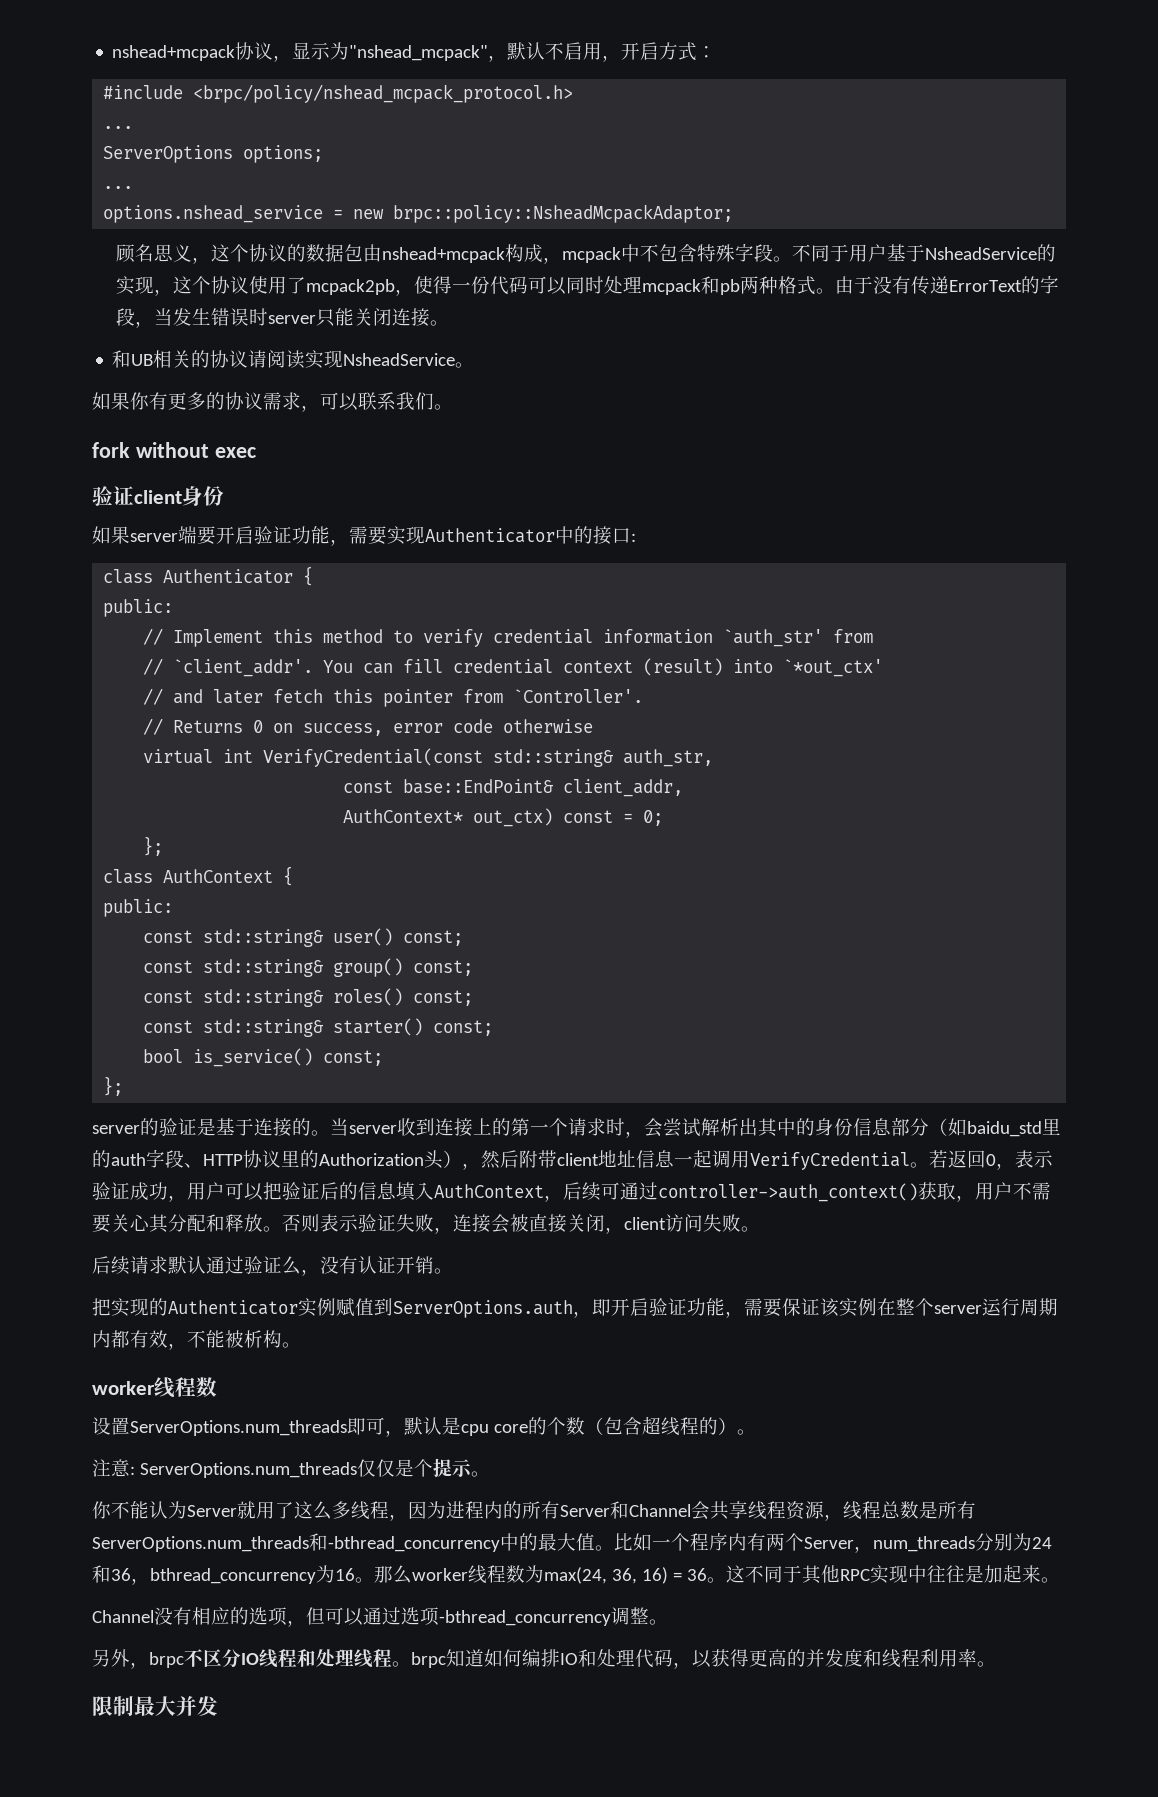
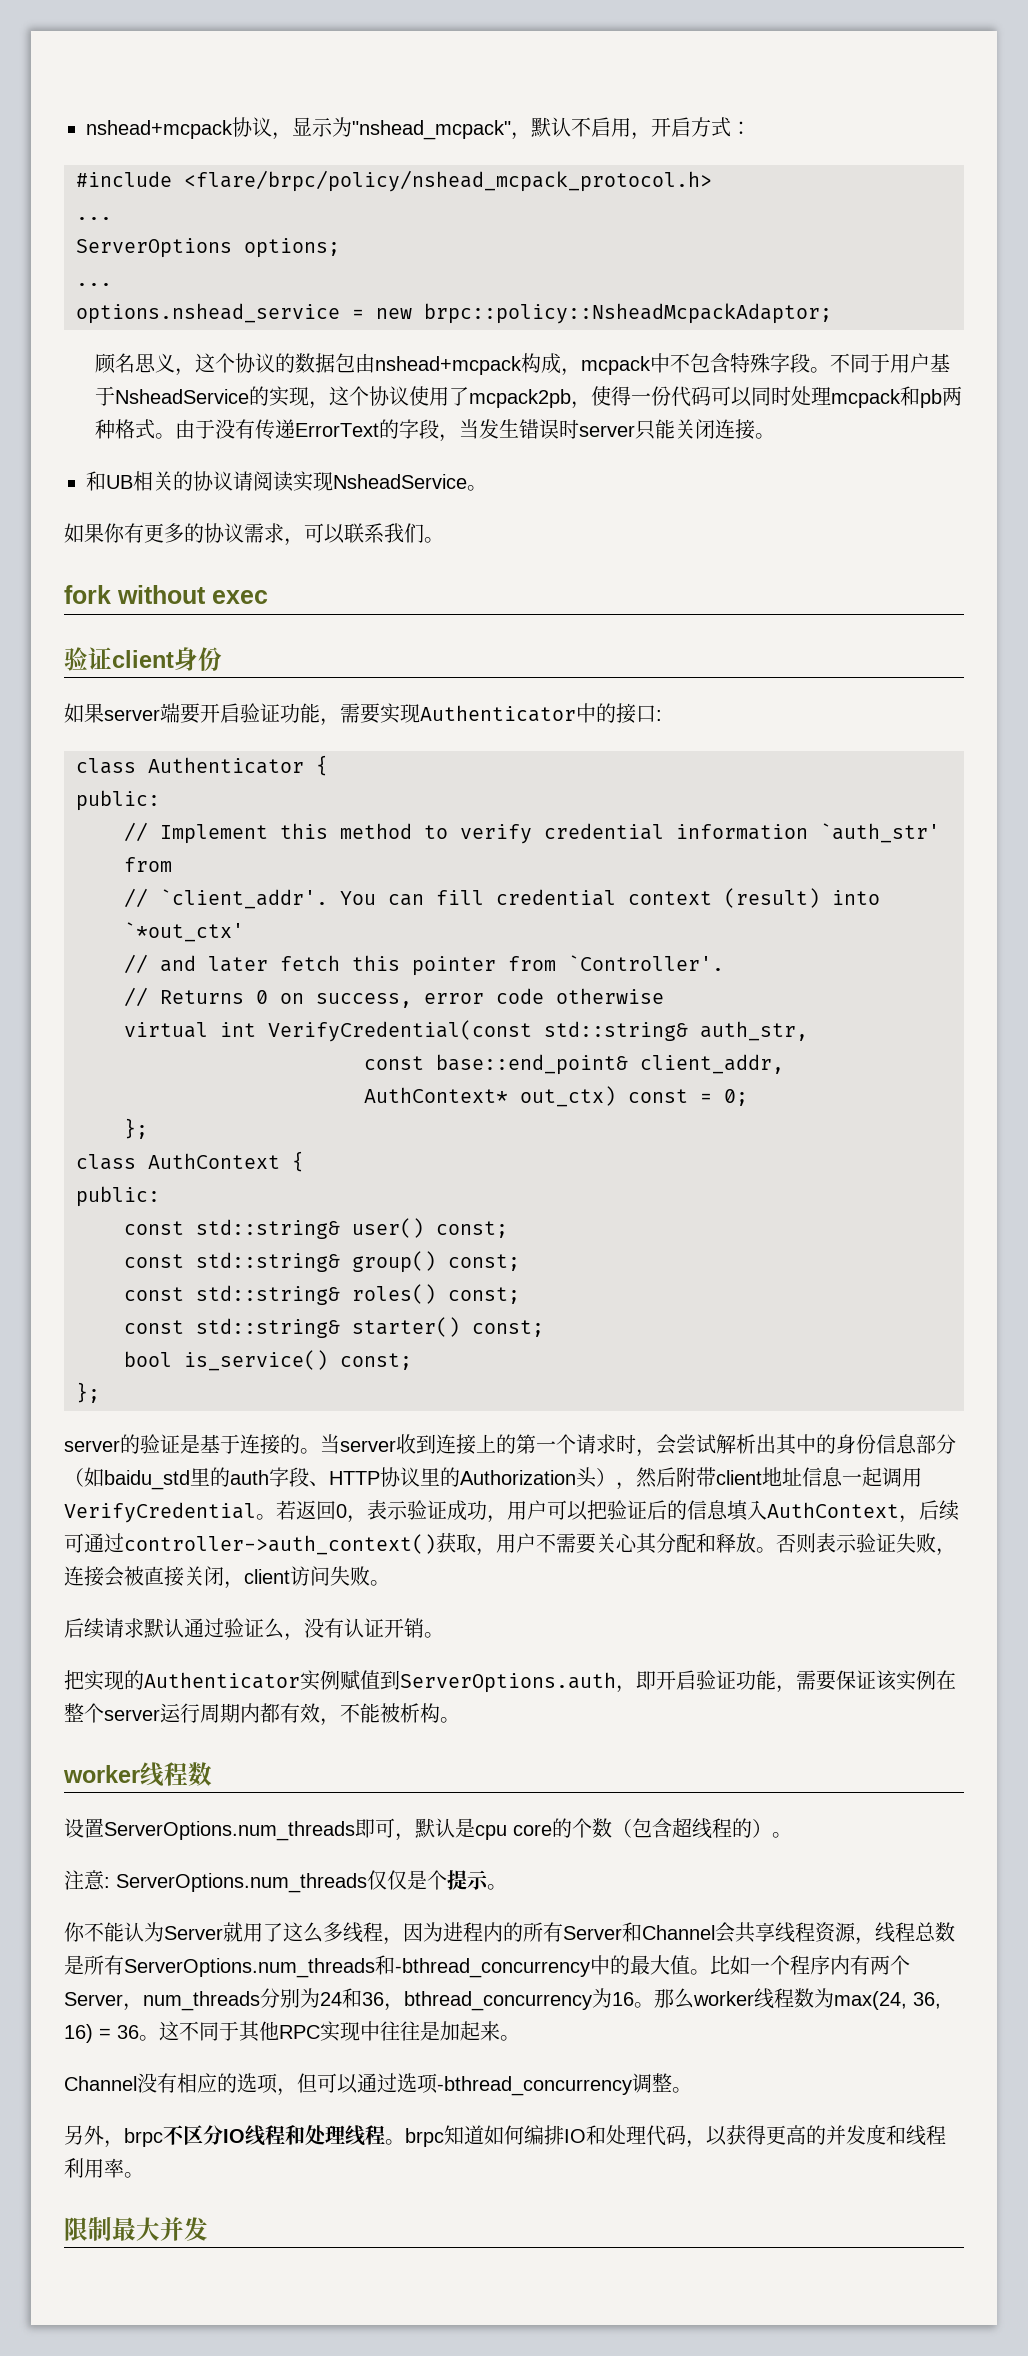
[193,84,574,103] <brpc/policy/nshead_mcpack_protocol.h> -> [184,170,712,192] <flare/brpc/policy/nshead_mcpack_protocol.h>
[403,779,554,794] base::EndPoint& -> [436,1054,628,1075] base::end_point&

